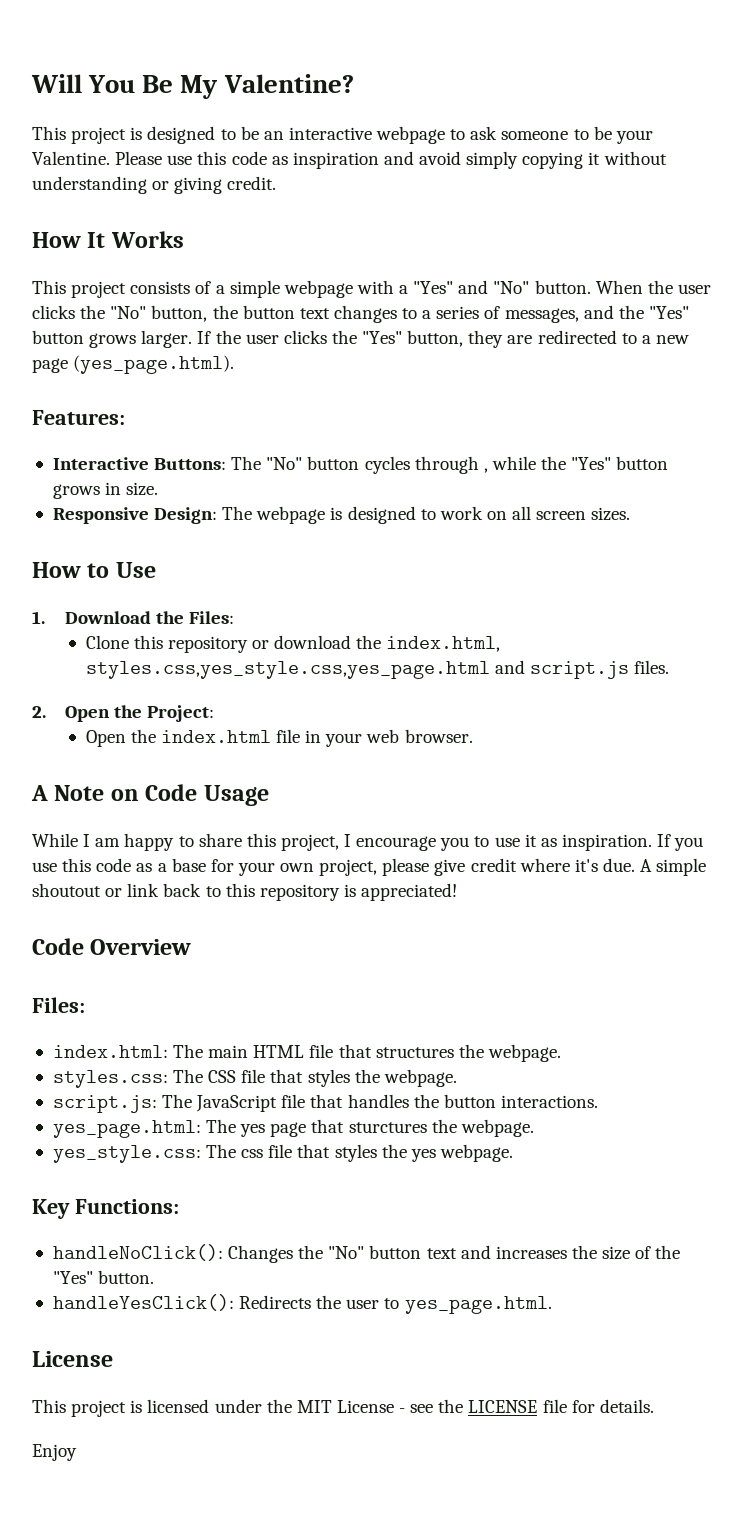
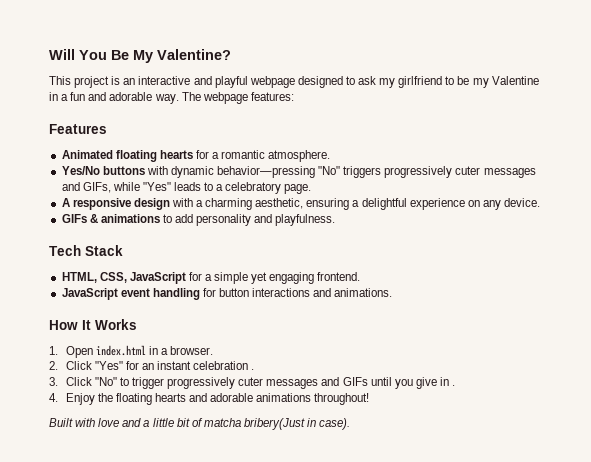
[147,126,653,144] [32,151,667,169] [32,176,277,194] [32,231,184,248] [32,280,711,298] [32,305,689,323] [32,330,689,348] [32,355,235,374] [32,410,125,425] [52,456,669,474] [52,482,159,499] [52,506,631,524] [32,562,156,578] [32,611,235,624] [85,635,501,653] [85,660,670,679] [32,705,215,722] [85,729,473,747] [31,784,269,806] [32,833,704,851] [32,858,707,876] [32,883,458,901] [32,938,192,955] [32,997,85,1013] [52,1044,561,1062] [52,1069,457,1088] [52,1094,598,1113] [52,1119,534,1138] [52,1144,513,1163] [32,1199,179,1219] [52,1244,681,1263] [52,1270,155,1284] [52,1294,552,1314] [32,1351,113,1367] [32,1399,654,1417] [32,1444,77,1461] designed to be an interactive webpage to ask someone to be your Valentine. Please use this code as inspiration and avoid simply copying it without understanding or giving credit. // How It Works // This project consists of a simple webpage with a "Yes" and "No" button. When the user clicks the "No" button, the button text changes to a series of messages, and the "Yes" button grows larger. If the user clicks the "Yes" button, they are redirected to a new page (yes_page.html). // Features: // Interactive Buttons: The "No" button cycles through , while the "Yes" button grows in size. // Responsive Design: The webpage is designed to work on all screen sizes. // How to Use // 1. Download the Files: // Clone this repository or download the index.html, styles.css,yes_style.css,yes_page.html and script.js files. // 2. Open the Project: // Open the index.html file in your web browser. // A Note on Code Usage // While I am happy to share this project, I encourage you to use it as inspiration. If you use this code as a base for your own project, please give credit where it's due. A simple shoutout or link back to this repository is appreciated! // Code Overview // Files: // index.html: The main HTML file that structures the webpage. // styles.css: The CSS file that styles the webpage. // script.js: The JavaScript file that handles the button interactions. // yes_page.html: The yes page that sturctures the webpage. // yes_style.css: The css file that styles the yes webpage. // Key Functions: // handleNoClick(): Changes the "No" button text and increases the size of the "Yes" button. // handleYesClick(): Redirects the user to yes_page.html. // License // This project is licensed under the MIT License - see the LICENSE file for details. // Enjoy -> [123,76,539,88] [49,92,294,104] [49,124,107,134] [61,150,331,162] [61,166,536,178] [61,182,312,194] [61,198,541,210] [61,214,336,226] [49,245,123,256] [61,272,361,284] [61,288,393,300] [49,319,137,330] [49,345,214,358] [49,361,255,370] [49,377,456,389] [49,393,370,405] [49,418,351,430] an interactive and playful webpage designed to ask my girlfriend to be my Valentine in a fun and adorable way. The webpage features: // Features // Animated floating hearts for a romantic atmosphere. // Yes/No buttons with dynamic behavior—pressing "No" triggers progressively cuter messages and GIFs, while "Yes" leads to a celebratory page. // A responsive design with a charming aesthetic, ensuring a delightful experience on any device. // GIFs & animations to add personality and playfulness. // Tech Stack // HTML, CSS, JavaScript for a simple yet engaging frontend. // JavaScript event handling for button interactions and animations. // How It Works // 1. Open index.html in a browser. // 2. Click "Yes" for an instant celebration . // 3. Click "No" to trigger progressively cuter messages and GIFs until you give in . // 4. Enjoy the floating hearts and adorable animations throughout! // Built with love and a little bit of matcha bribery(Just in case).

